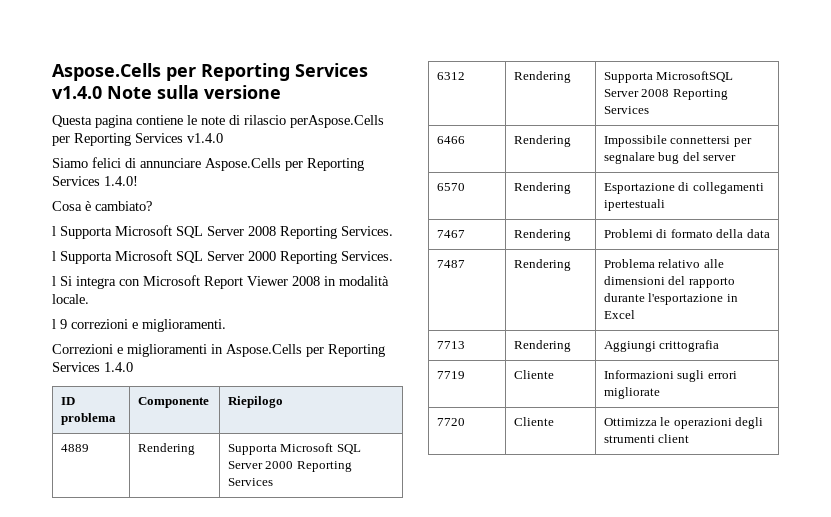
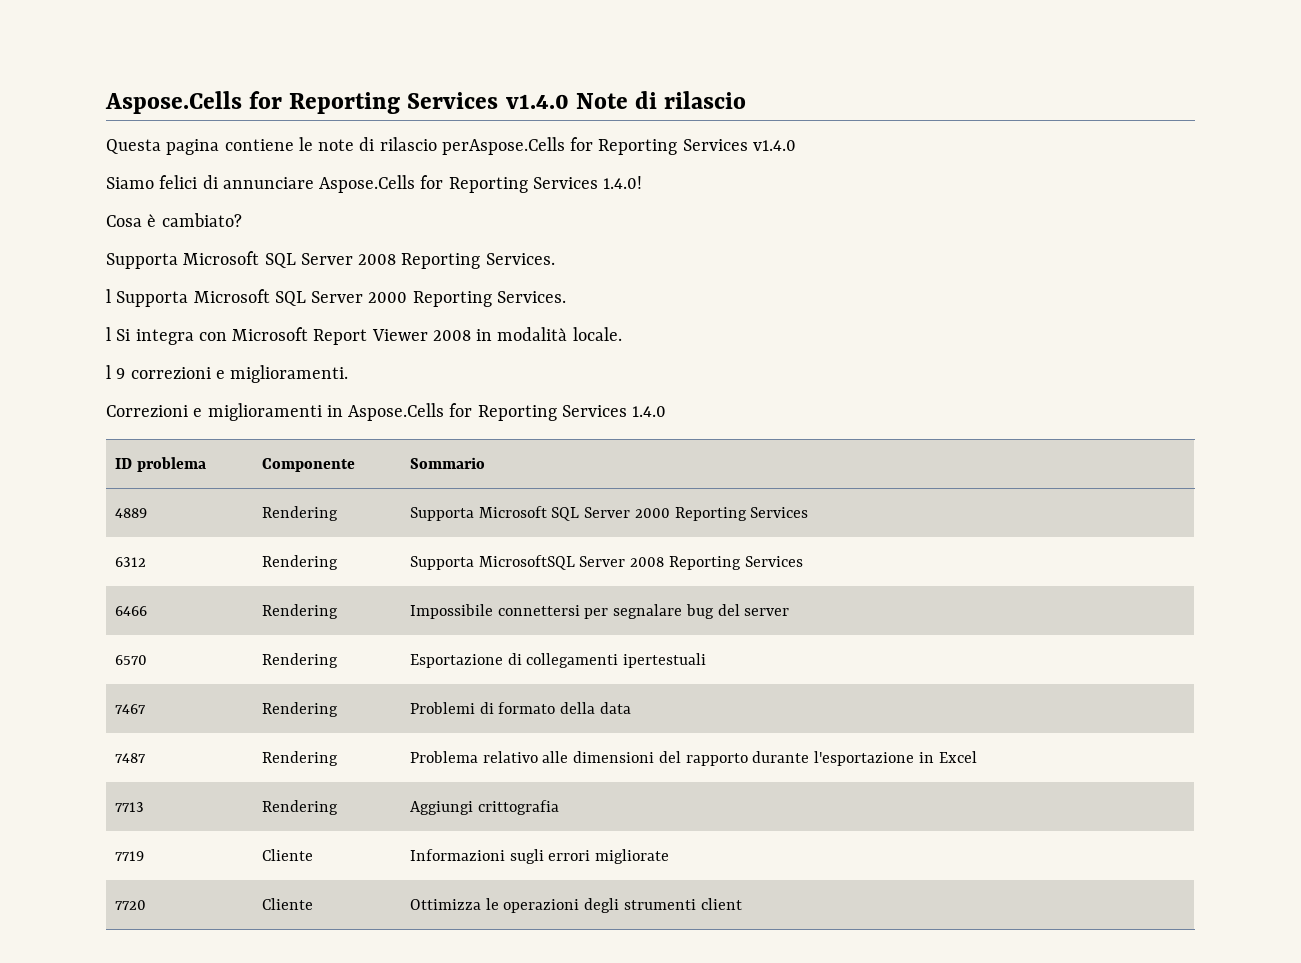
[52,63,196,81] Aspose.Cells per -> [105,91,283,114] Aspose.Cells for
[157,85,281,99] sulla versione -> [634,91,747,109] di rilascio
[52,136,70,146] per -> [570,137,594,151] for
[285,161,303,171] per -> [420,175,444,189] for
[52,226,56,236] l -> (242, 220) none
[306,347,324,357] per -> [449,403,473,417] for
[227,396,283,408] Riepilogo -> [409,457,485,469] Sommario

